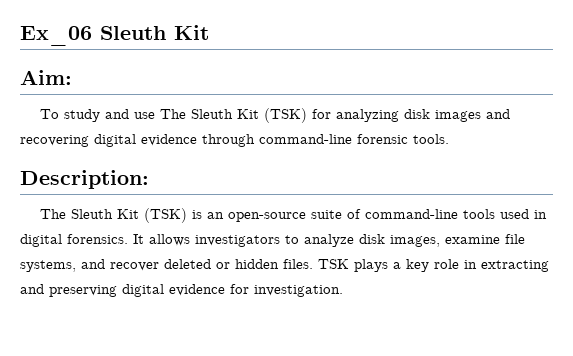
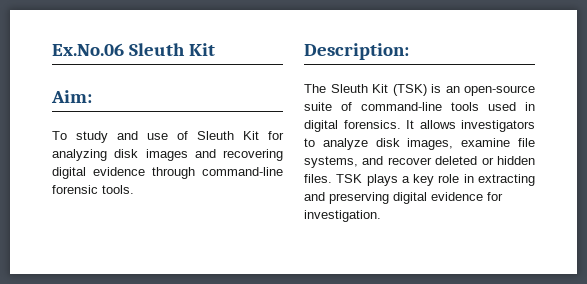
[20,26,92,46] Ex_06 -> [52,43,124,56] Ex.No.06
[159,108,307,123] The Sleuth Kit (TSK) -> [177,131,259,140] of Sleuth Kit

